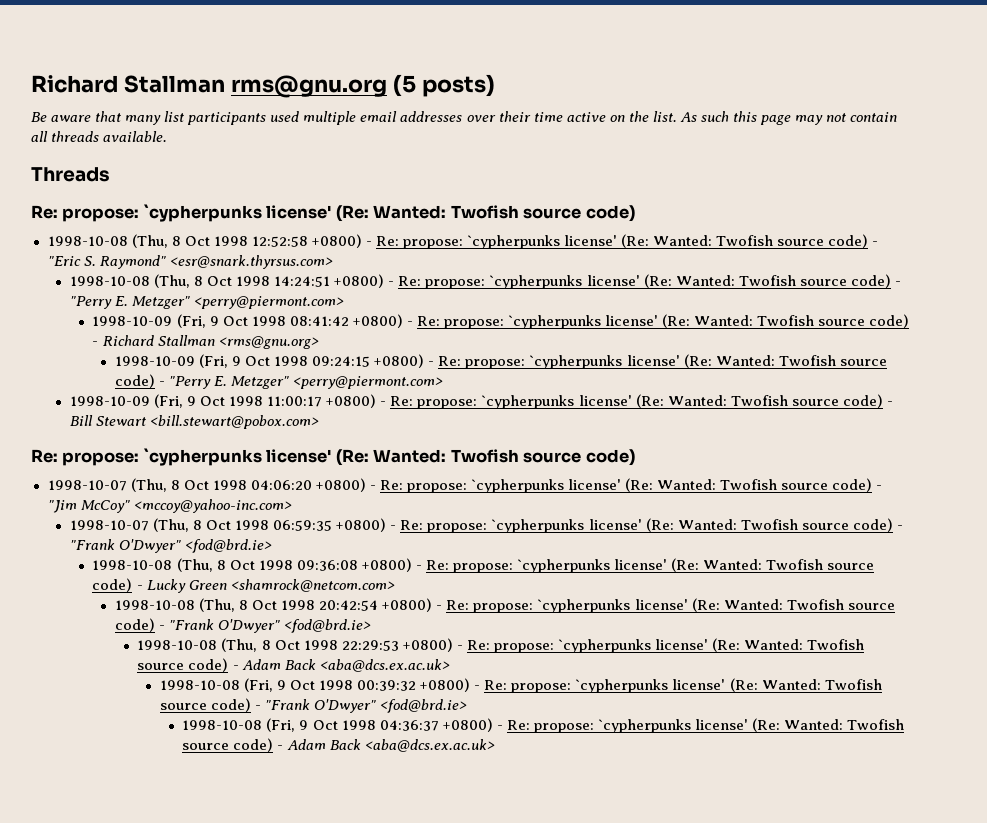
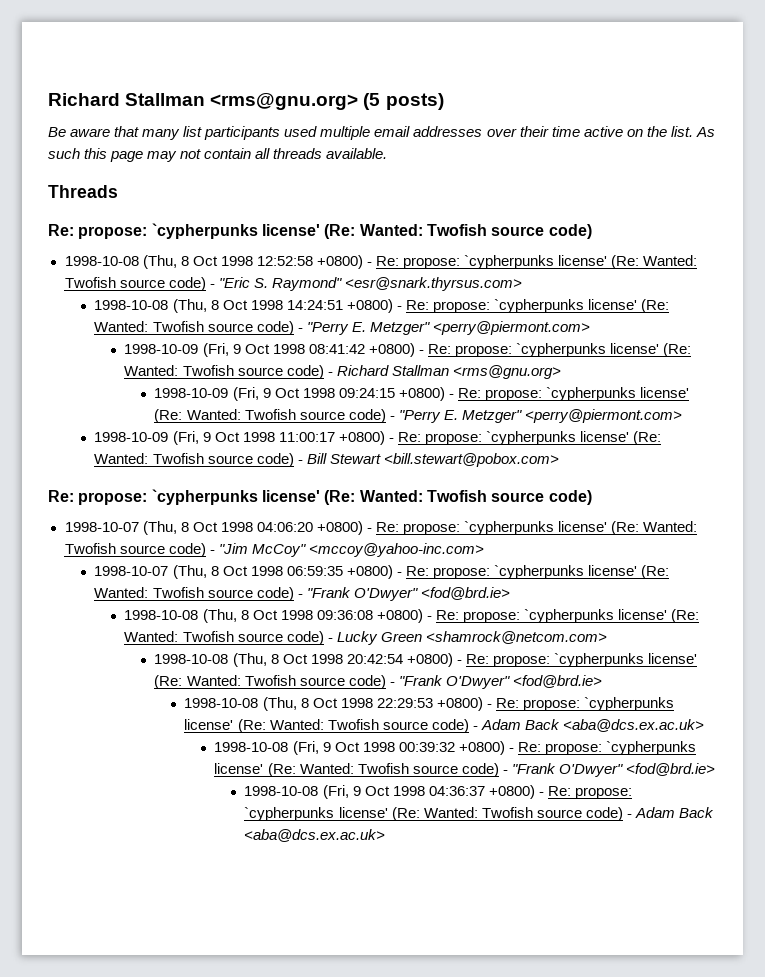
[31,75,387,98] Richard Stallman rms@gnu.org -> [48,93,359,110] Richard Stallman <rms@gnu.org>

